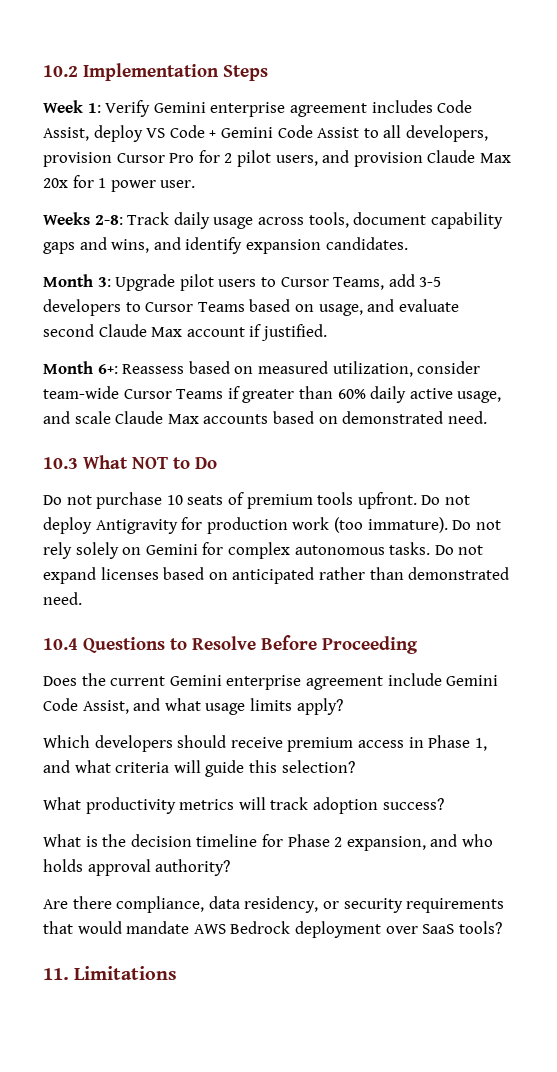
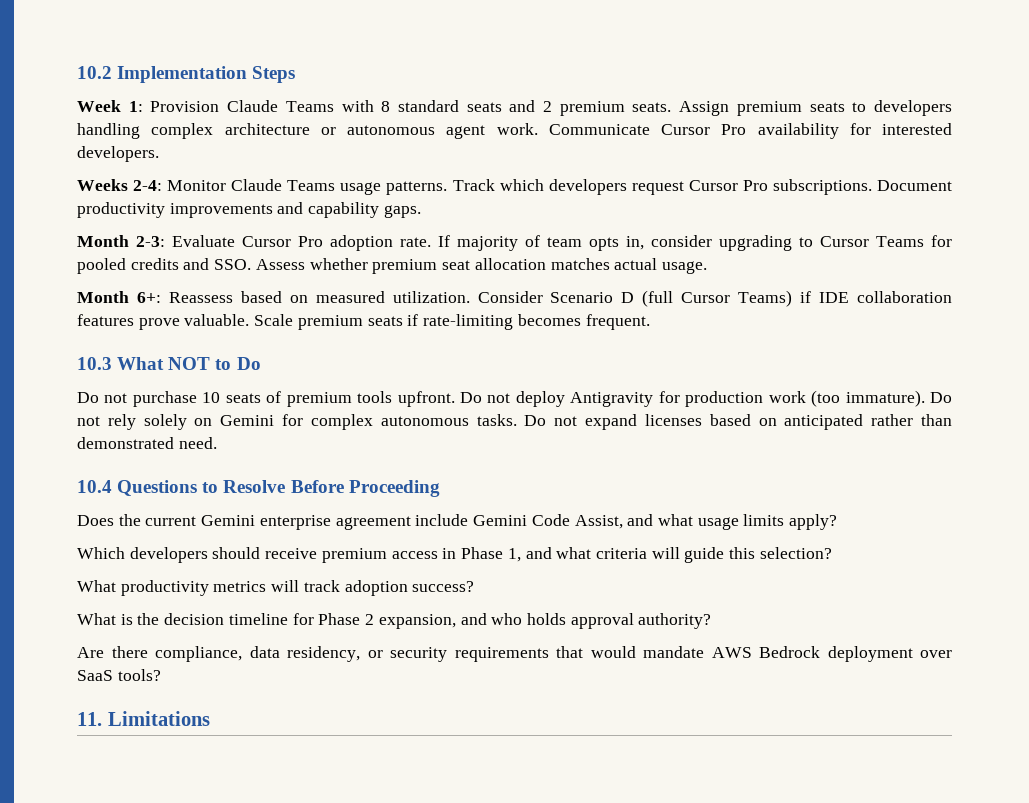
[105,100,473,117] [43,125,488,142] [43,150,511,167] [43,175,196,192] [43,212,503,229] [43,237,408,254] [43,274,442,291] [43,299,459,316] [43,324,327,341] Verify Gemini enterprise agreement includes Code Assist, deploy VS Code + Gemini Code Assist to all developers, provision Cursor Pro for 2 pilot users, and provision Claude Max 20x for 1 power user. // Weeks 2-8: Track daily usage across tools, document capability gaps and wins, and identify expansion candidates. // Month 3: Upgrade pilot users to Cursor Teams, add 3-5 developers to Cursor Teams based on usage, and evaluate second Claude Max account if justified. -> [150,100,953,116] [77,123,952,139] [77,146,159,162] [77,179,952,195] [77,202,421,218] [77,235,952,251] [77,258,707,274] Provision Claude Teams with 8 standard seats and 2 premium seats. Assign premium seats to developers handling complex architecture or autonomous agent work. Communicate Cursor Pro availability for interested developers. // Weeks 2-4: Monitor Claude Teams usage patterns. Track which developers request Cursor Pro subscriptions. Document productivity improvements and capability gaps. // Month 2-3: Evaluate Cursor Pro adoption rate. If majority of team opts in, consider upgrading to Cursor Teams for pooled credits and SSO. Assess whether premium seat allocation matches actual usage.
[332,361,481,377] [43,386,502,403] [43,411,487,424] utilization, consider team-wide Cursor Teams if greater than 60% daily active usage, and scale Claude Max accounts based on demonstrated need. -> [392,290,952,307] [77,314,650,330] utilization. Consider Scenario D (full Cursor Teams) if IDE collaboration features prove valuable. Scale premium seats if rate-limiting becomes frequent.

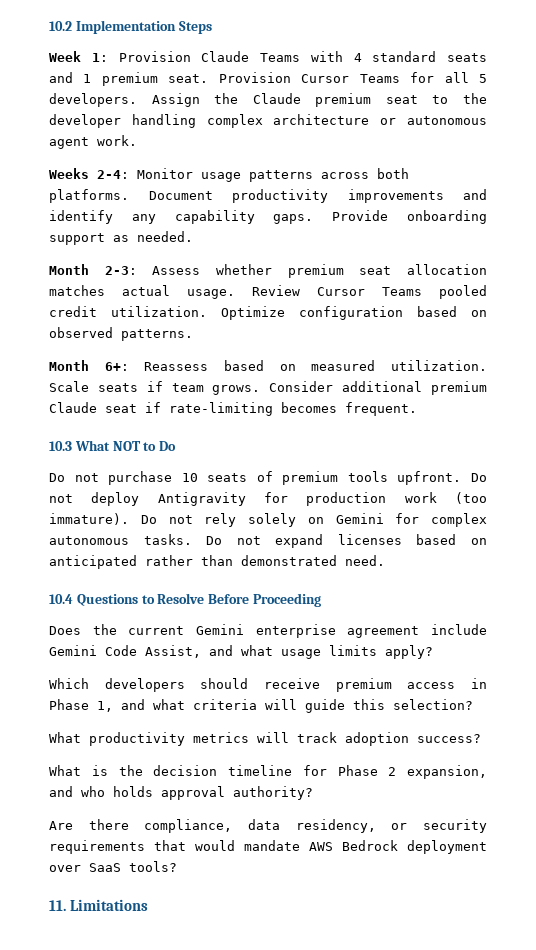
[381,101,391,112] 8 -> [353,53,362,62] 4
[543,100,953,116] 2 premium seats. Assign premium seats to developers -> [83,72,488,86] [49,93,487,107] [49,114,121,128] 1 premium seat. Provision Cursor Teams for all 5 developers. Assign the Claude premium seat to the developer
[548,123,952,139] [77,146,159,162] [77,179,872,195] Communicate Cursor Pro availability for interested developers. // Weeks 2-4: Monitor Claude Teams usage patterns. Track which developers request Cursor Pro subscriptions. -> [49,168,409,182] [49,189,129,203] // Weeks 2-4: Monitor usage patterns across both platforms.
(304, 208) none -> [49,210,156,224] identify any
[77,235,952,251] [77,258,252,274] // Month 2-3: Evaluate Cursor Pro adoption rate. If majority of team opts in, consider upgrading to Cursor Teams for pooled credits and SSO. -> [332,210,487,224] [49,231,193,245] [49,264,137,275] Provide onboarding support as needed. // Month 2-3:
(707, 267) none -> [252,285,487,299] [49,306,487,320] [49,327,193,341] Review Cursor Teams pooled credit utilization. Optimize configuration based on observed patterns.
[477,290,952,307] [77,314,403,330] Consider Scenario D (full Cursor Teams) if IDE collaboration features prove valuable. Scale premium seats -> [49,381,487,395] [49,402,137,413] Scale seats if team grows. Consider additional premium Claude seat

